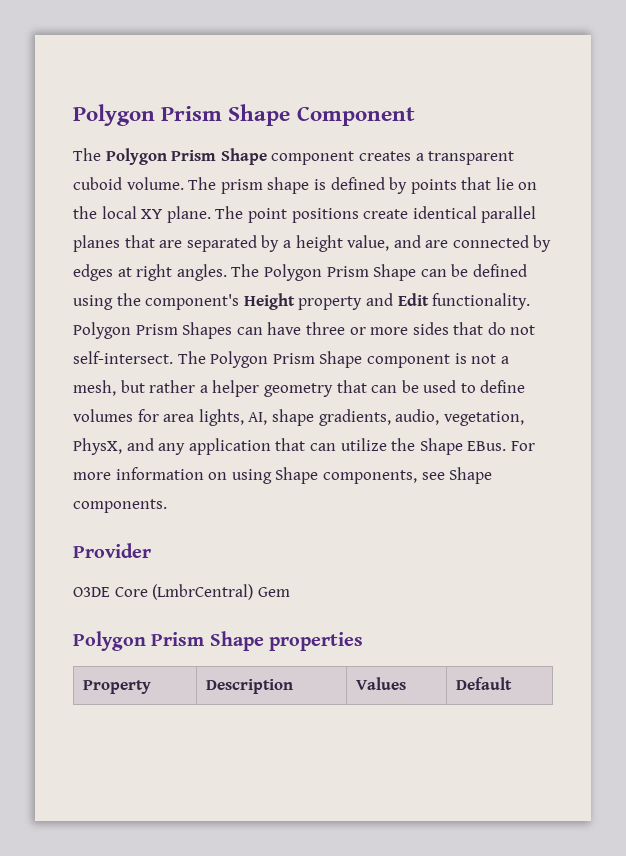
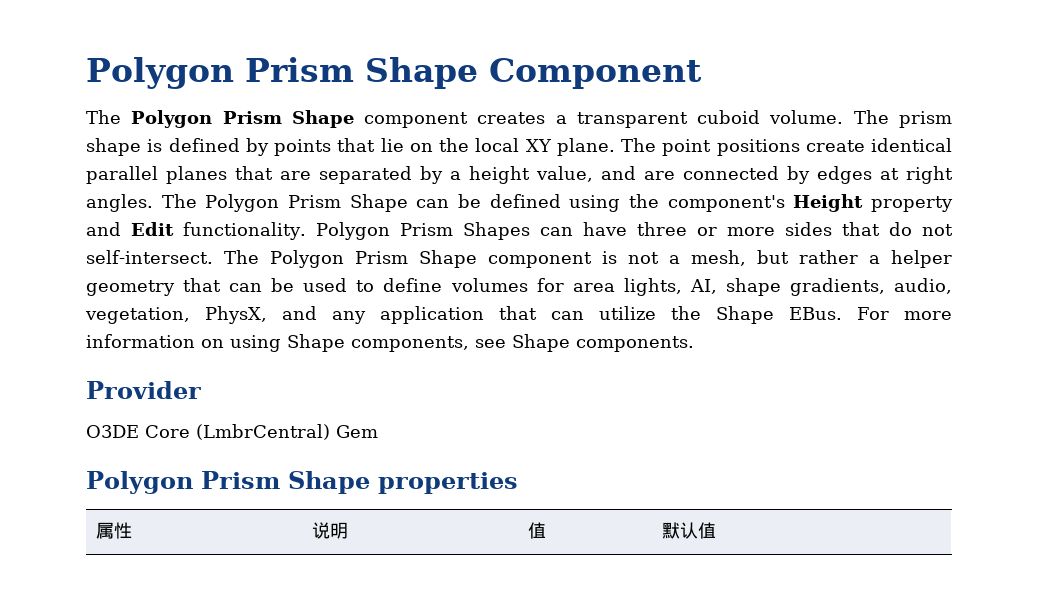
[83,680,152,694] [206,679,294,694] [356,677,407,690] [456,677,513,690] Property | Description | Values | Default -> [96,522,133,539] [312,522,349,539] [528,522,547,539] [662,522,717,539] 属性 | 说明 | 值 | 默认值

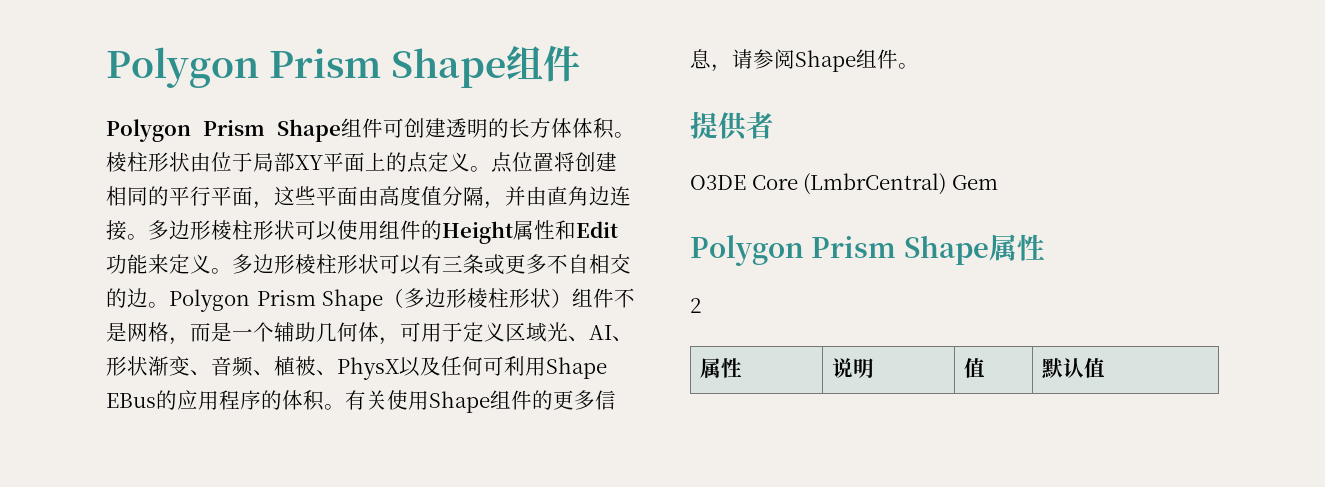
[86,57,702,89] [86,110,952,128] [86,138,952,156] [86,166,953,184] [86,194,953,212] [86,222,953,240] [86,250,952,268] [86,278,952,296] [85,306,953,324] [86,334,694,352] [86,381,201,399] Polygon Prism Shape Component // The Polygon Prism Shape component creates a transparent cuboid volume. The prism shape is defined by points that lie on the local XY plane. The point positions create identical parallel planes that are separated by a height value, and are connected by edges at right angles. The Polygon Prism Shape can be defined using the component's Height property and Edit functionality. Polygon Prism Shapes can have three or more sides that do not self-intersect. The Polygon Prism Shape component is not a mesh, but rather a helper geometry that can be used to define volumes for area lights, AI, shape gradients, audio, vegetation, PhysX, and any application that can utilize the Shape EBus. For more information on using Shape components, see Shape components. // Provider -> [106,45,580,88] [106,118,635,142] [106,152,617,173] [106,185,631,209] [106,220,618,244] [106,254,631,275] [106,288,635,312] [106,322,633,345] [106,356,607,380] [106,390,616,413] [690,49,919,72] [690,111,774,141] Polygon Prism Shape组件 // Polygon Prism Shape组件可创建透明的长方体体积。棱柱形状由位于局部XY平面上的点定义。点位置将创建相同的平行平面，这些平面由高度值分隔，并由直角边连接。多边形棱柱形状可以使用组件的Height属性和Edit功能来定义。多边形棱柱形状可以有三条或更多不自相交的边。Polygon Prism Shape（多边形棱柱形状）组件不是网格，而是一个辅助几何体，可用于定义区域光、AI、形状渐变、音频、植被、PhysX以及任何可利用Shape EBus的应用程序的体积。有关使用Shape组件的更多信息，请参阅Shape组件。 // 提供者
[377,472,518,494] properties -> [988,234,1045,261] [690,298,701,313] 属性 // 2

